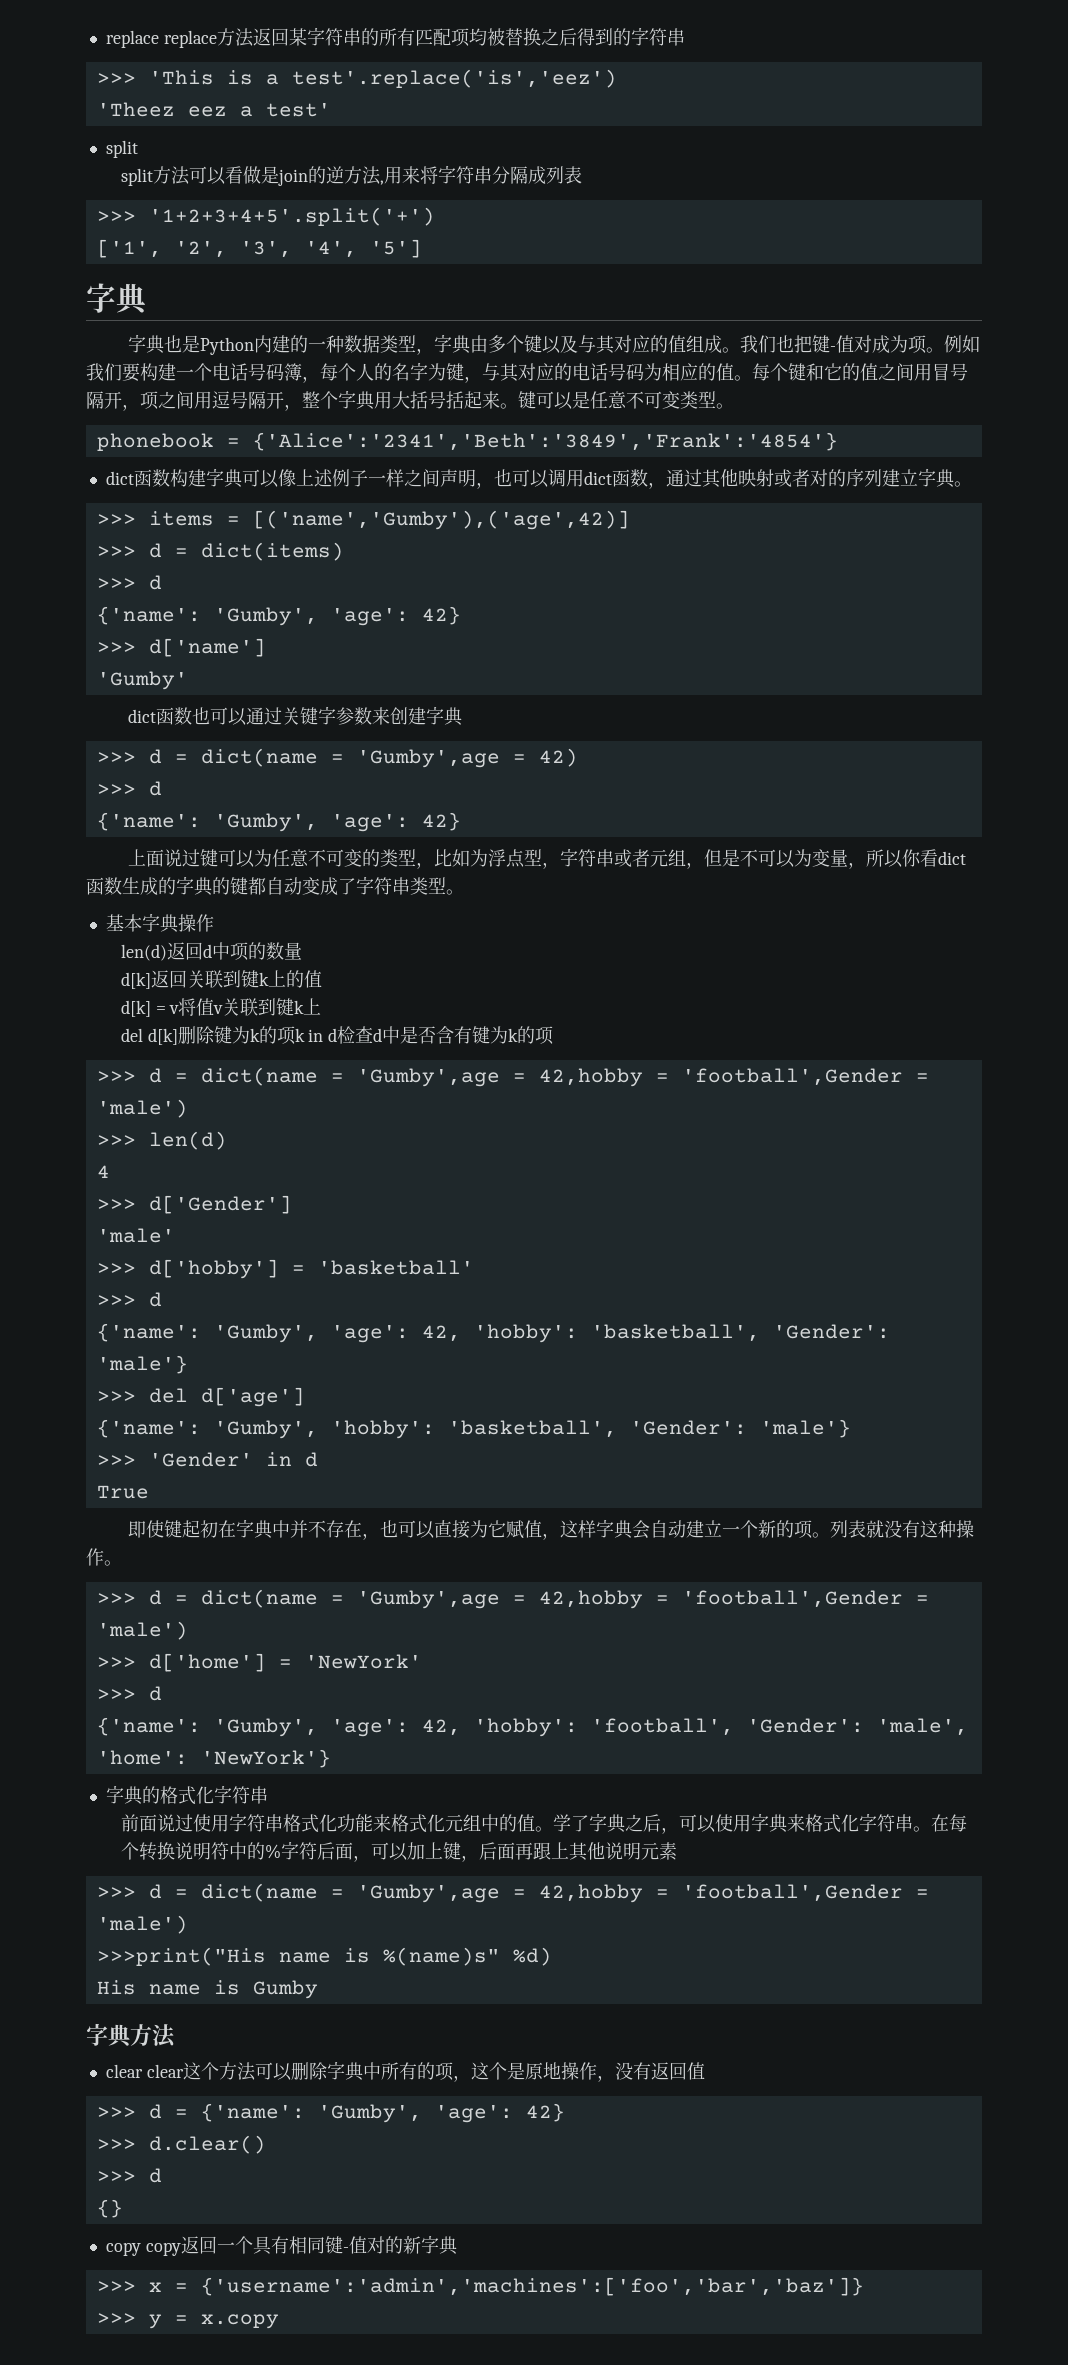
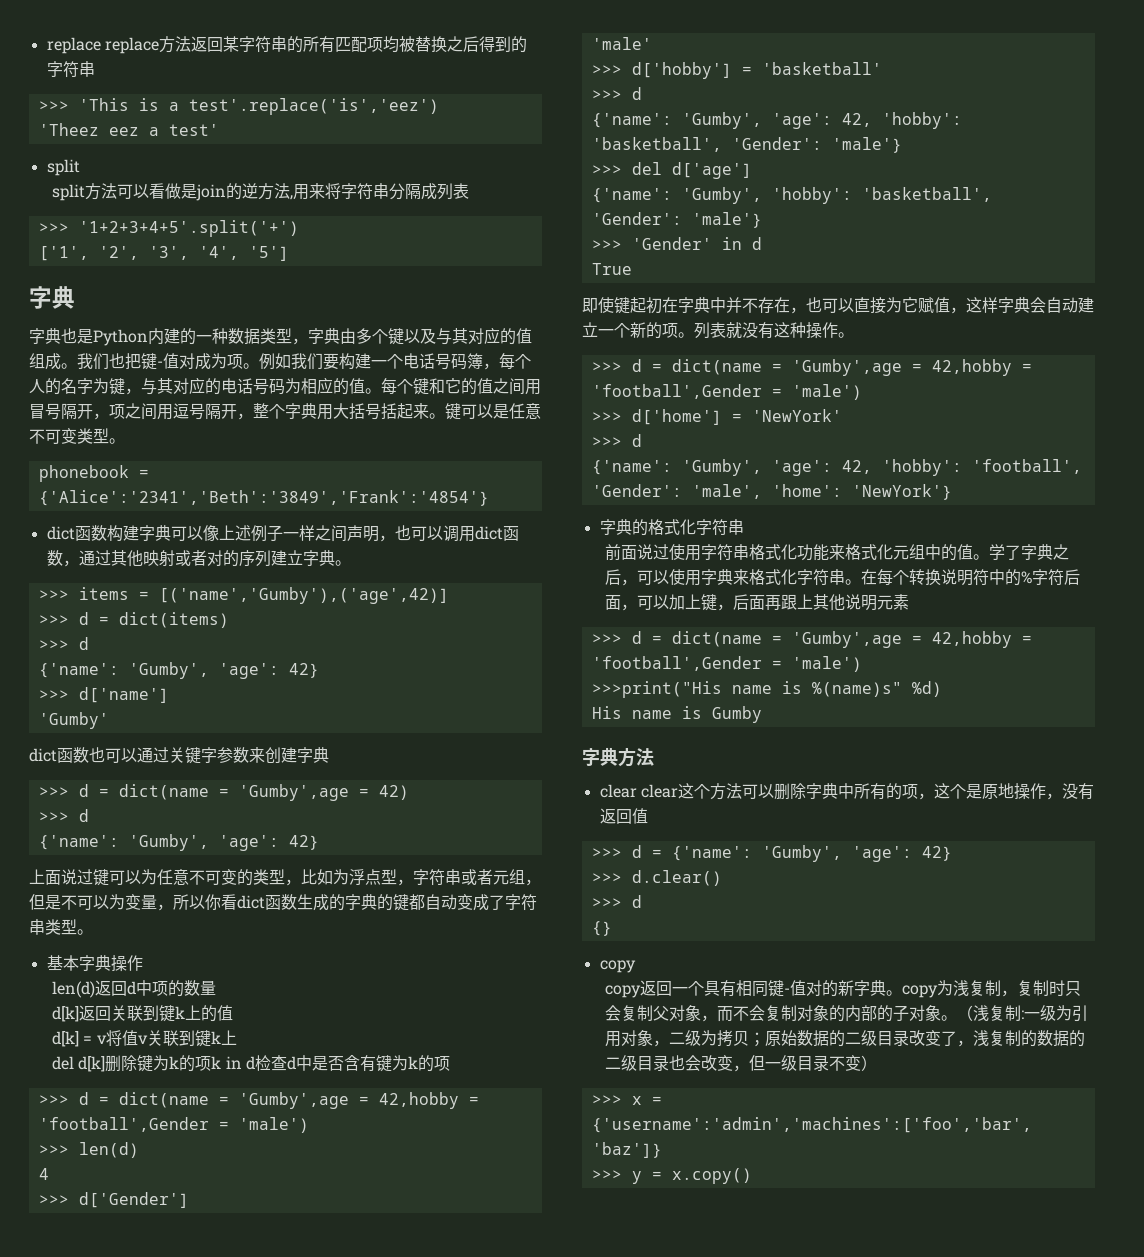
(141, 2249) none -> (636, 966) //
(458, 2245) none -> [886,980,1082,998] [605,1005,1089,1022] [605,1030,1086,1047] [605,1055,878,1072] 。copy为浅复制，复制时只会复制父对象，而不会复制对象的内部的子对象。（浅复制:一级为引用对象，二级为拷贝；原始数据的二级目录改变了，浅复制的数据的二级目录也会改变，但一级目录不变）
[200,2314,279,2329] x.copy -> [671,1168,752,1184] x.copy()

